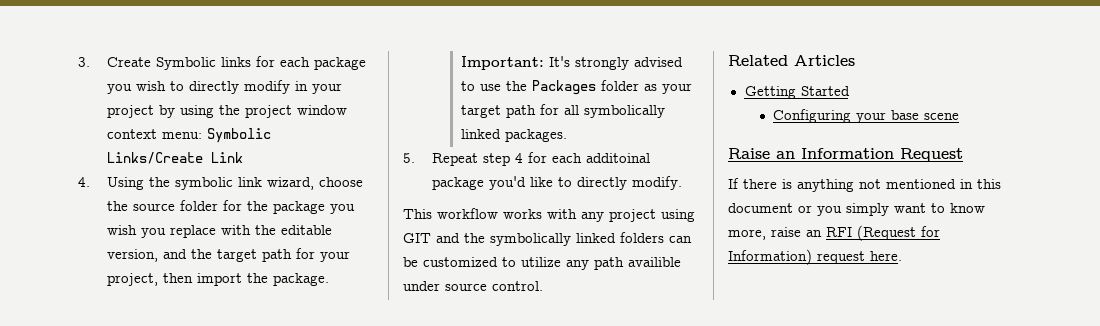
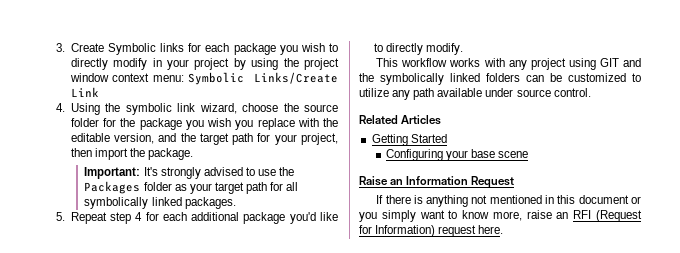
[585,153,650,163] additoinal -> [191,212,240,221] additional
[628,257,681,267] availible -> [437,88,483,97] available

